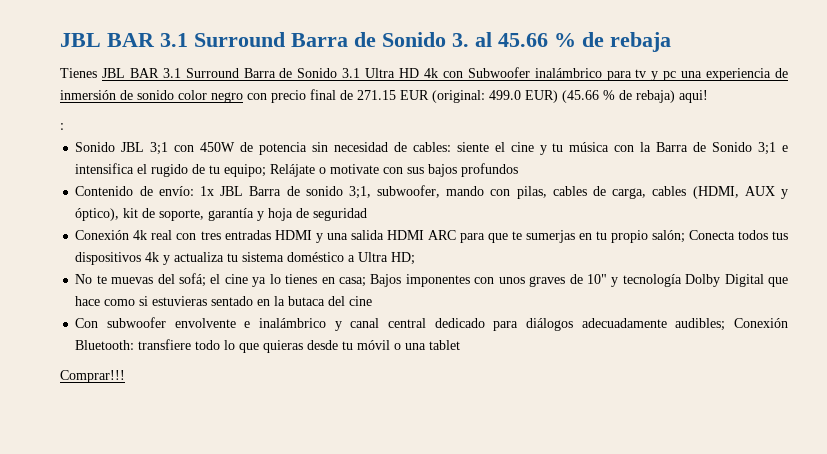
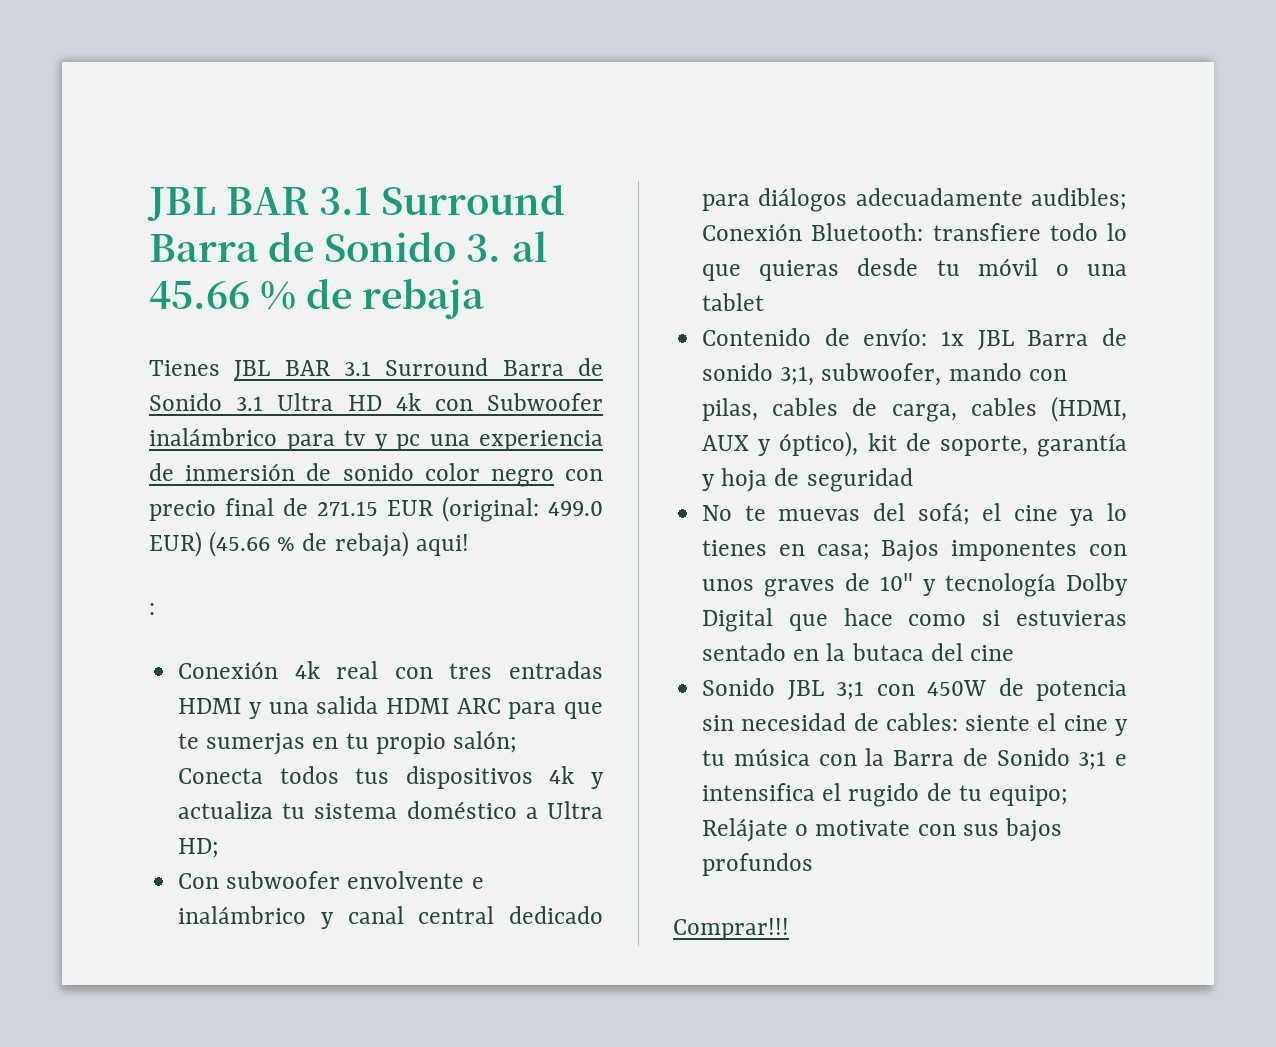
(64, 126) none -> [178,661,603,679] [178,696,603,719] [178,731,517,755] [178,766,604,789] [178,801,603,819] [178,838,220,858] [178,871,484,889] [178,906,603,929] [702,188,1127,212] [702,223,1127,241] [702,258,1127,281] [702,293,765,311] [702,328,1127,350] [702,363,1067,386] [702,396,1127,422] [702,431,1127,457] [702,468,913,492] [702,503,1127,526] [702,540,1127,562] [702,573,1128,597] [702,608,1127,632] [702,643,1014,661] // Conexión 4k real con tres entradas HDMI y una salida HDMI ARC para que te sumerjas en tu propio salón; Conecta todos tus dispositivos 4k y actualiza tu sistema doméstico a Ultra HD; // Con subwoofer envolvente e inalámbrico y canal central dedicado para diálogos adecuadamente audibles; Conexión Bluetooth: transfiere todo lo que quieras desde tu móvil o una tablet // Contenido de envío: 1x JBL Barra de sonido 3;1, subwoofer, mando con pilas, cables de carga, cables (HDMI, AUX y óptico), kit de soporte, garantía y hoja de seguridad // No te muevas del sofá; el cine ya lo tienes en casa; Bajos imponentes con unos graves de 10" y tecnología Dolby Digital que hace como si estuvieras sentado en la butaca del cine
[75,185,788,199] [75,208,368,221] [75,230,788,243] [75,252,416,265] [75,273,788,287] [75,296,373,306] [75,317,788,331] [75,339,461,353] // Contenido de envío: 1x JBL Barra de sonido 3;1, subwoofer, mando con pilas, cables de carga, cables (HDMI, AUX y óptico), kit de soporte, garantía y hoja de seguridad // Conexión 4k real con tres entradas HDMI y una salida HDMI ARC para que te sumerjas en tu propio salón; Conecta todos tus dispositivos 4k y actualiza tu sistema doméstico a Ultra HD; // No te muevas del sofá; el cine ya lo tienes en casa; Bajos imponentes con unos graves de 10" y tecnología Dolby Digital que hace como si estuvieras sentado en la butaca del cine // Con subwoofer envolvente e inalámbrico y canal central dedicado para diálogos adecuadamente audibles; Conexión Bluetooth: transfiere todo lo que quieras desde tu móvil o una tablet -> (814, 864) none

